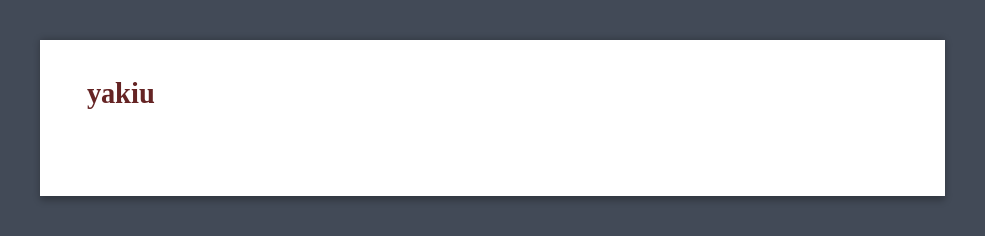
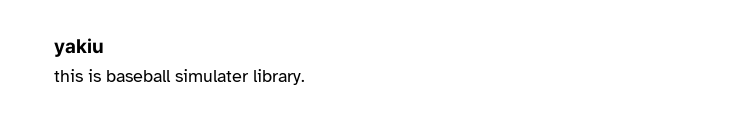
(155, 95) none -> [54,69,305,85] // this is baseball simulater library.

